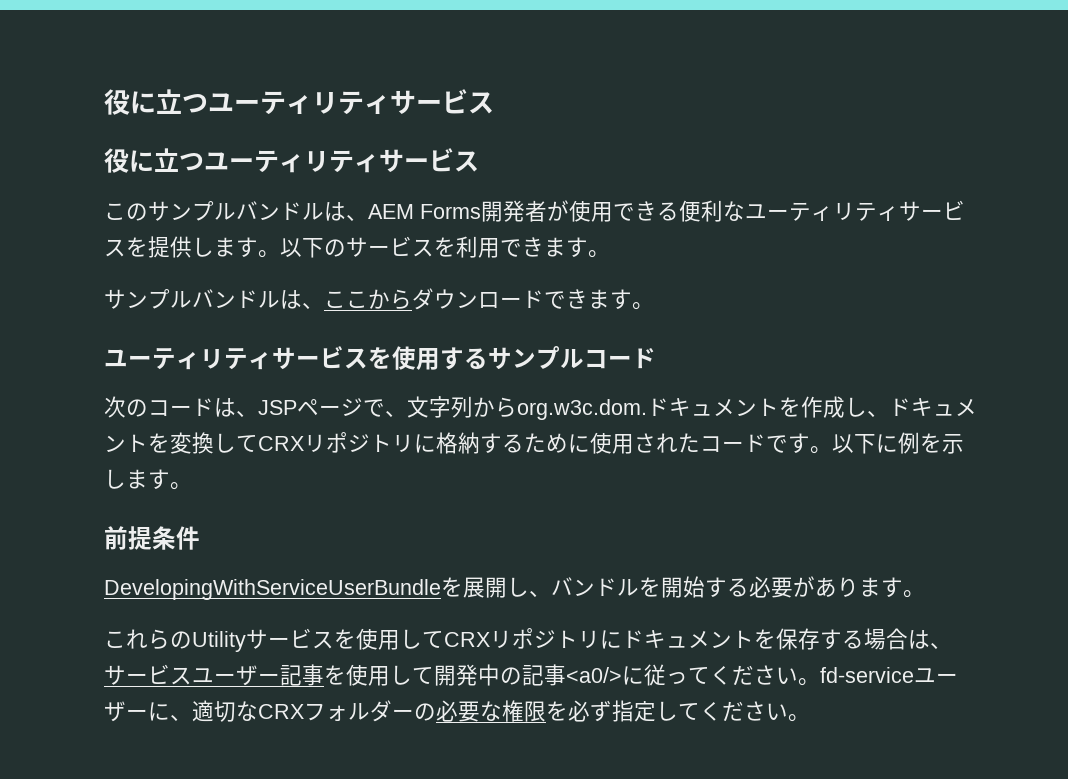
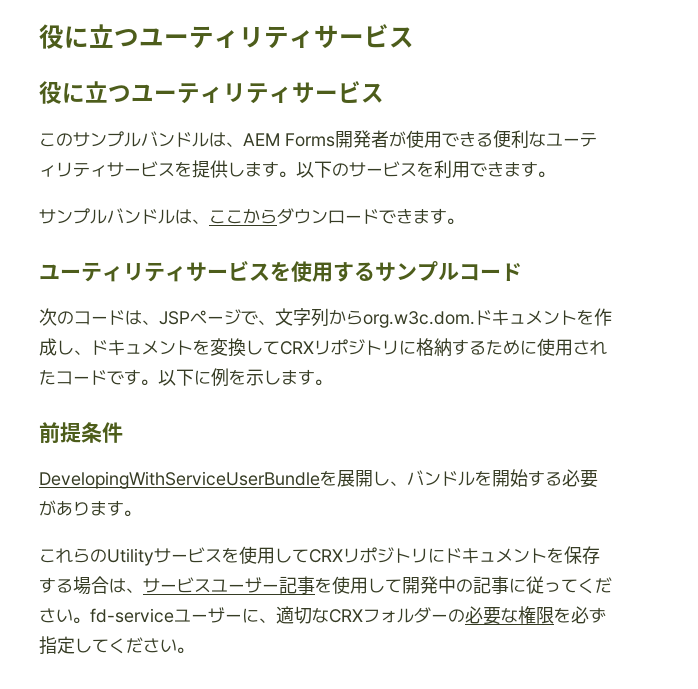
[566,667,622,683] <a0/> -> (509, 585) none

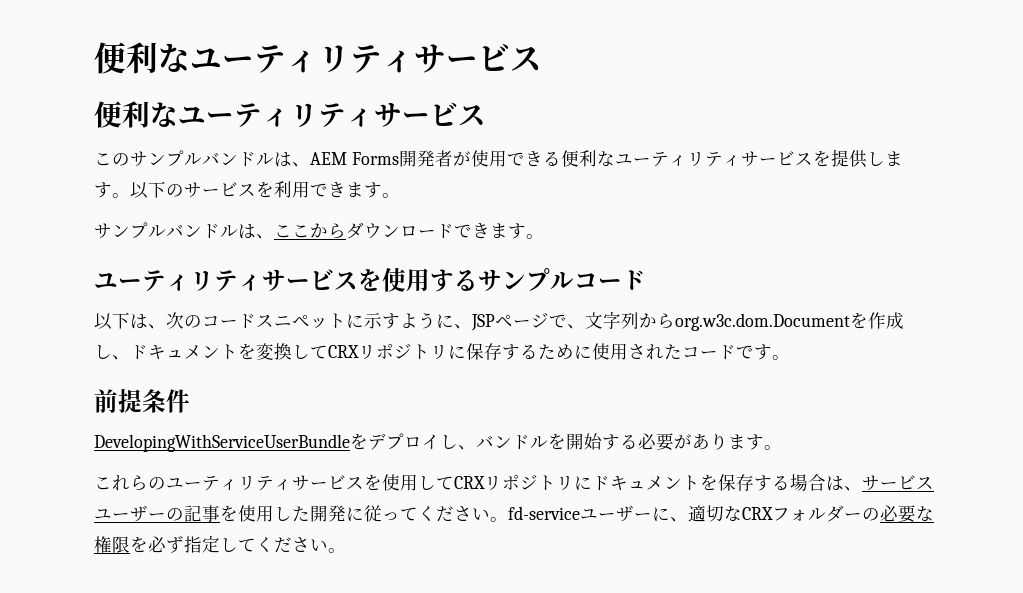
[39,24,414,49] [39,81,131,104] 役に立つユーティリティサービス // 役に立つ -> [94,42,542,74] [94,101,178,128] 便利なユーティリティサービス // 便利な
(522, 272) none -> [94,312,166,330] 以下は、
[125,310,142,325] は -> [256,312,454,329] スニペットに示すように
[363,310,577,328] org.w3c.dom.ドキュメント -> [675,313,850,331] org.w3c.dom.Document
[416,338,452,357] 格納 -> [466,343,502,360] 保存
[158,368,332,387] 以下に例を示します。 -> (790, 357) none
[337,470,373,487] 展開 -> [368,433,440,450] デプロイ
[107,548,154,566] Utility -> [166,476,292,491] ユーティリティ
(279, 588) none -> [166,508,184,521] の
[385,576,509,594] て開発中の記事 -> [292,505,346,522] た開発

